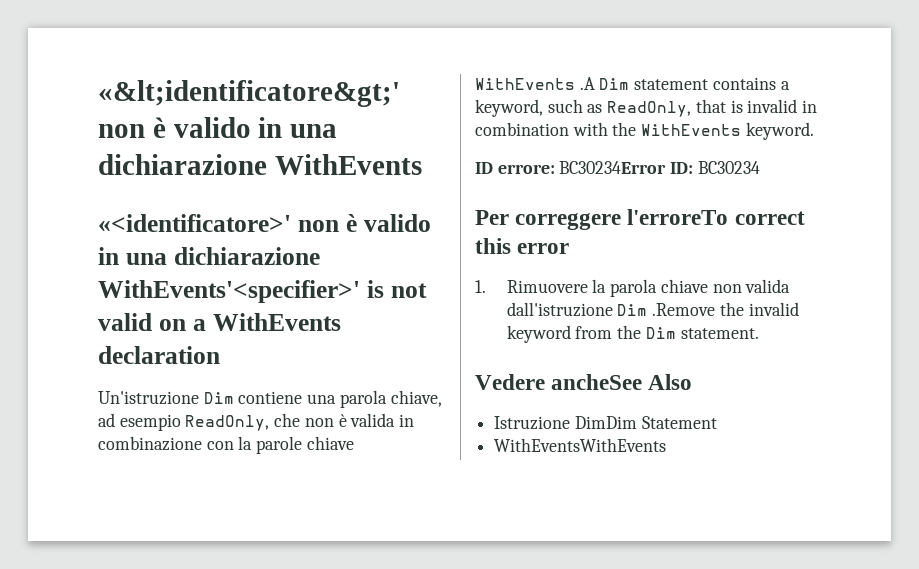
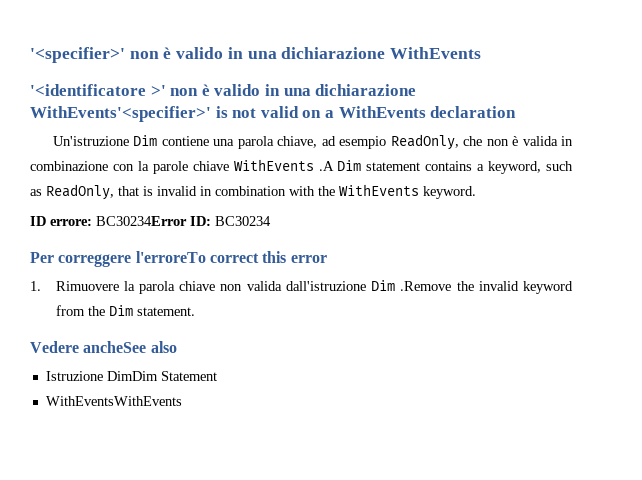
[98,80,400,107] «&lt;identificatore&gt;' -> [30,47,125,63] '<specifier>'
[98,214,291,232] «<identificatore>' -> [30,84,166,96] '<identificatore >'
[648,374,693,390] Also -> [150,341,177,353] also

